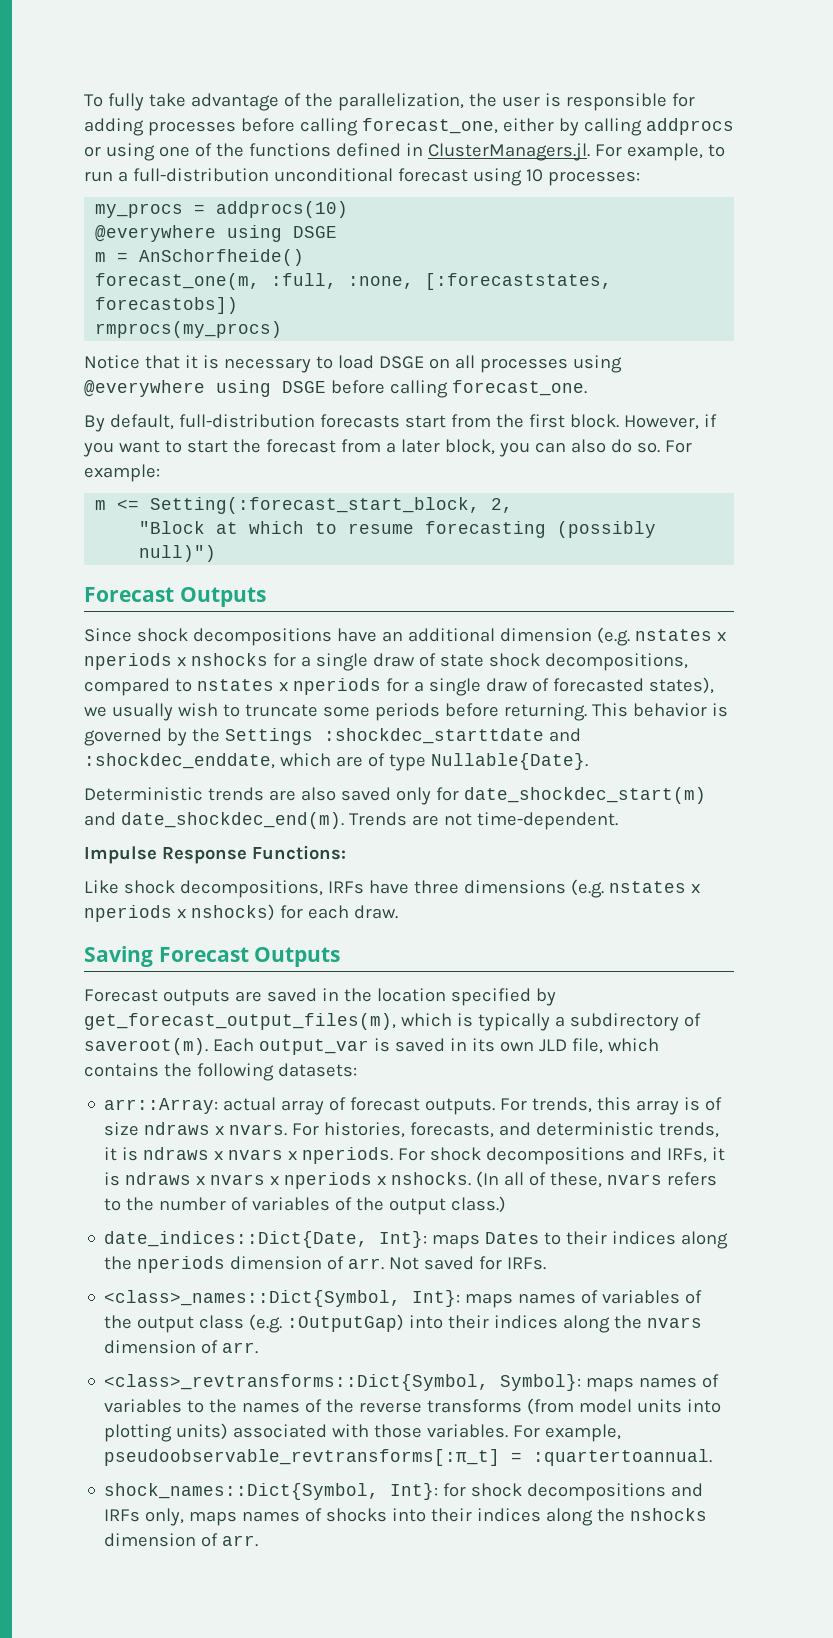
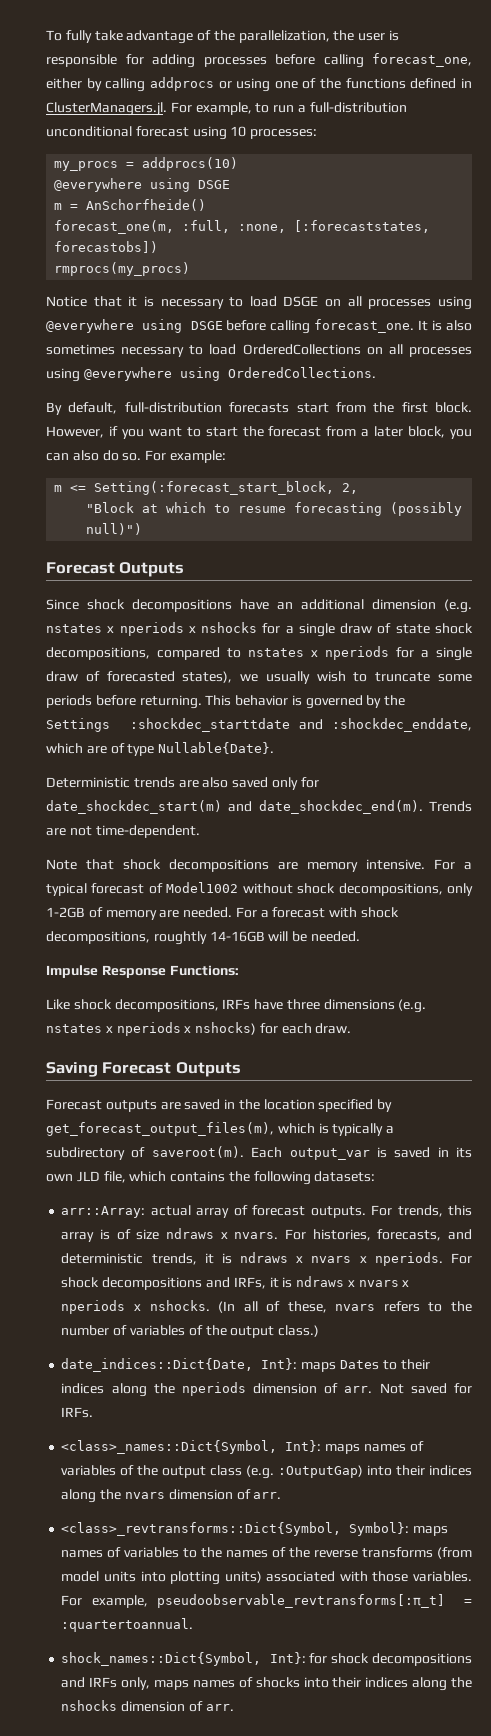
(587, 388) none -> [418,320,473,331] [46,344,472,357] [46,367,376,382] It is also sometimes necessary to load OrderedCollections on all processes using @everywhere using OrderedCollections.
(618, 821) none -> [46,859,472,872] [46,882,473,896] [46,907,400,920] [46,931,360,945] // Note that shock decompositions are memory intensive. For a typical forecast of Model1002 without shock decompositions, only 1-2GB of memory are needed. For a forecast with shock decompositions, roughtly 14-16GB will be needed.

